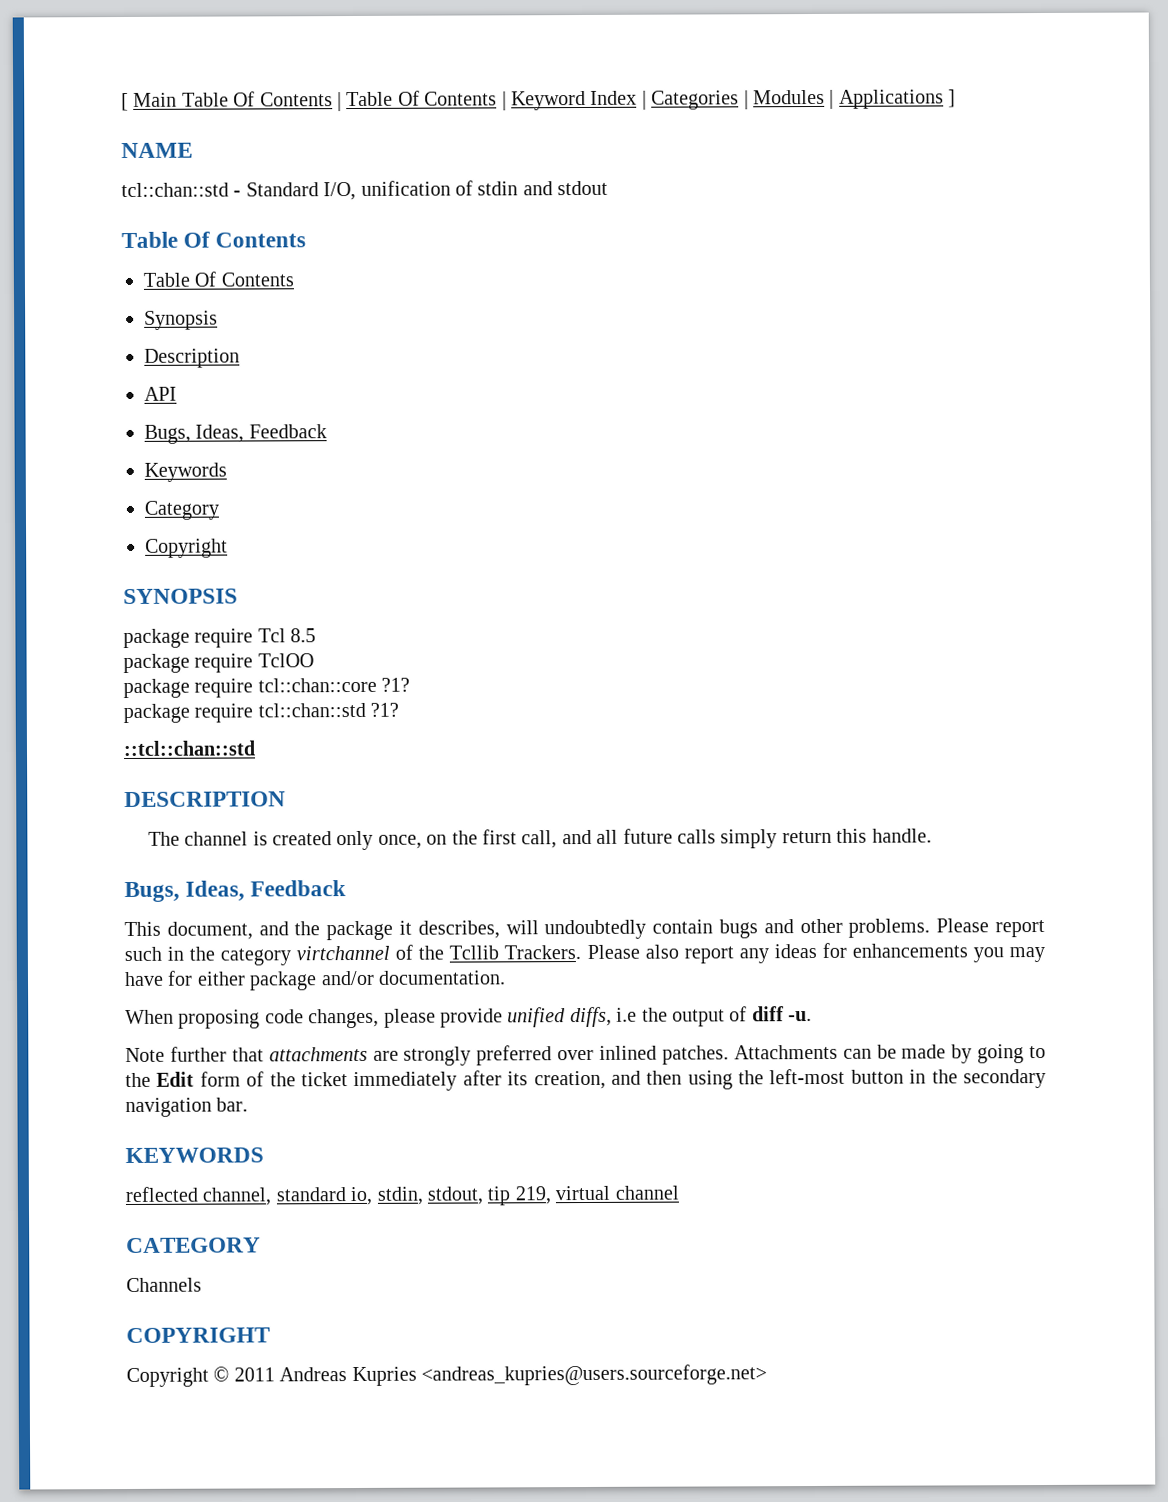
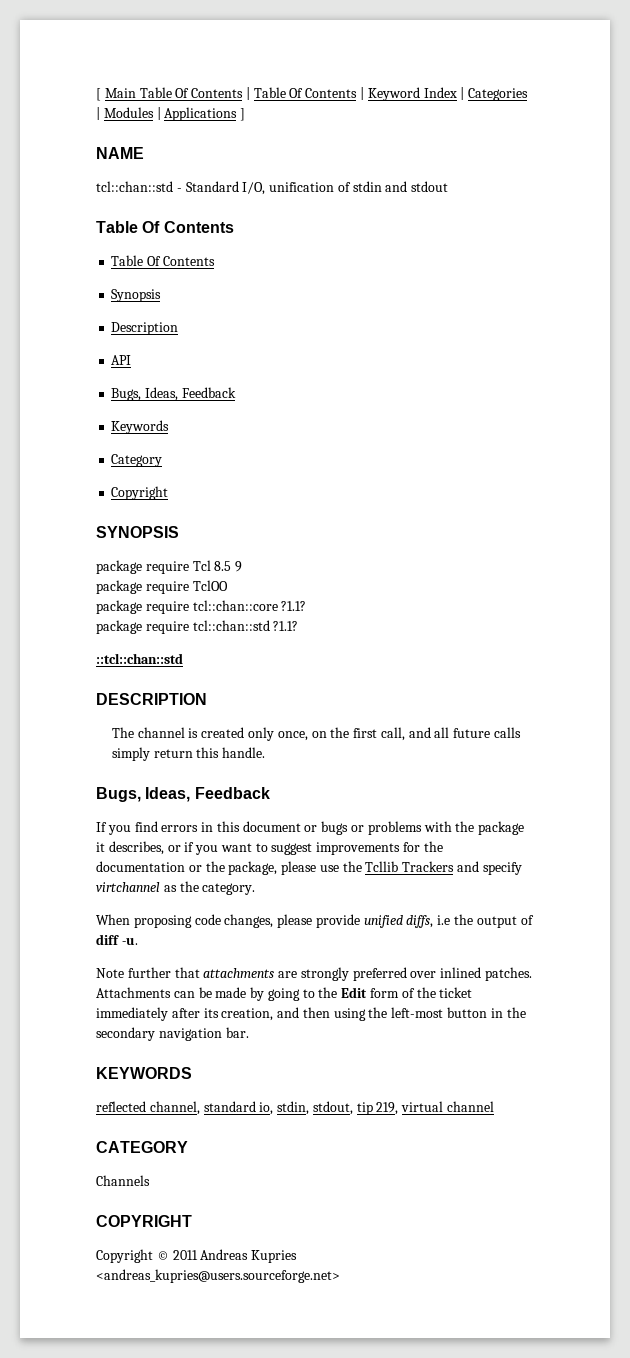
(317, 635) none -> [235,561,243,572] 9
[381,677,411,692] ?1? -> [281,601,307,611] ?1.1?
[370,702,400,717] ?1? -> [273,621,299,631] ?1.1?
[124,918,1045,941] [124,942,1045,966] [124,970,506,991] This document, and the package it describes, will undoubtedly contain bugs and other problems. Please report such in the category virtchannel of the Tcllib Trackers. Please also report any ideas for enhancements you may have for either package and/or documentation. -> [96,821,525,835] [96,841,443,855] [96,861,522,875] [96,881,256,895] If you find errors in this document or bugs or problems with the package it describes, or if you want to suggest improvements for the documentation or the package, please use the Tcllib Trackers and specify virtchannel as the category.

